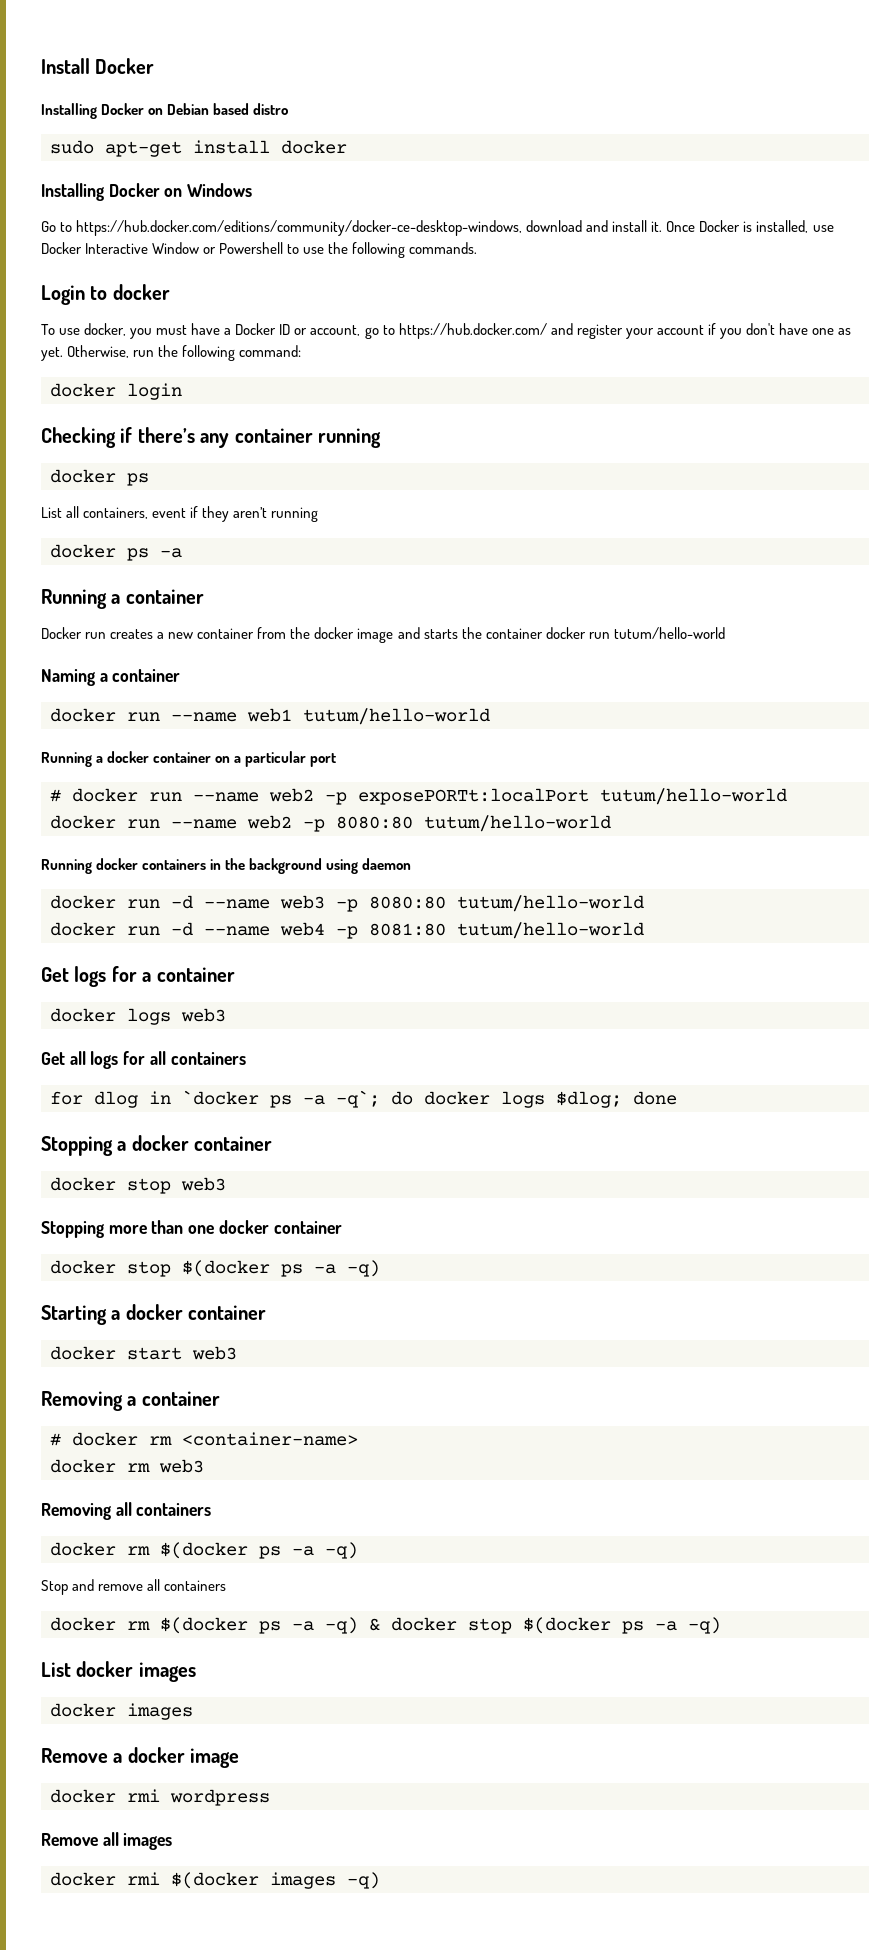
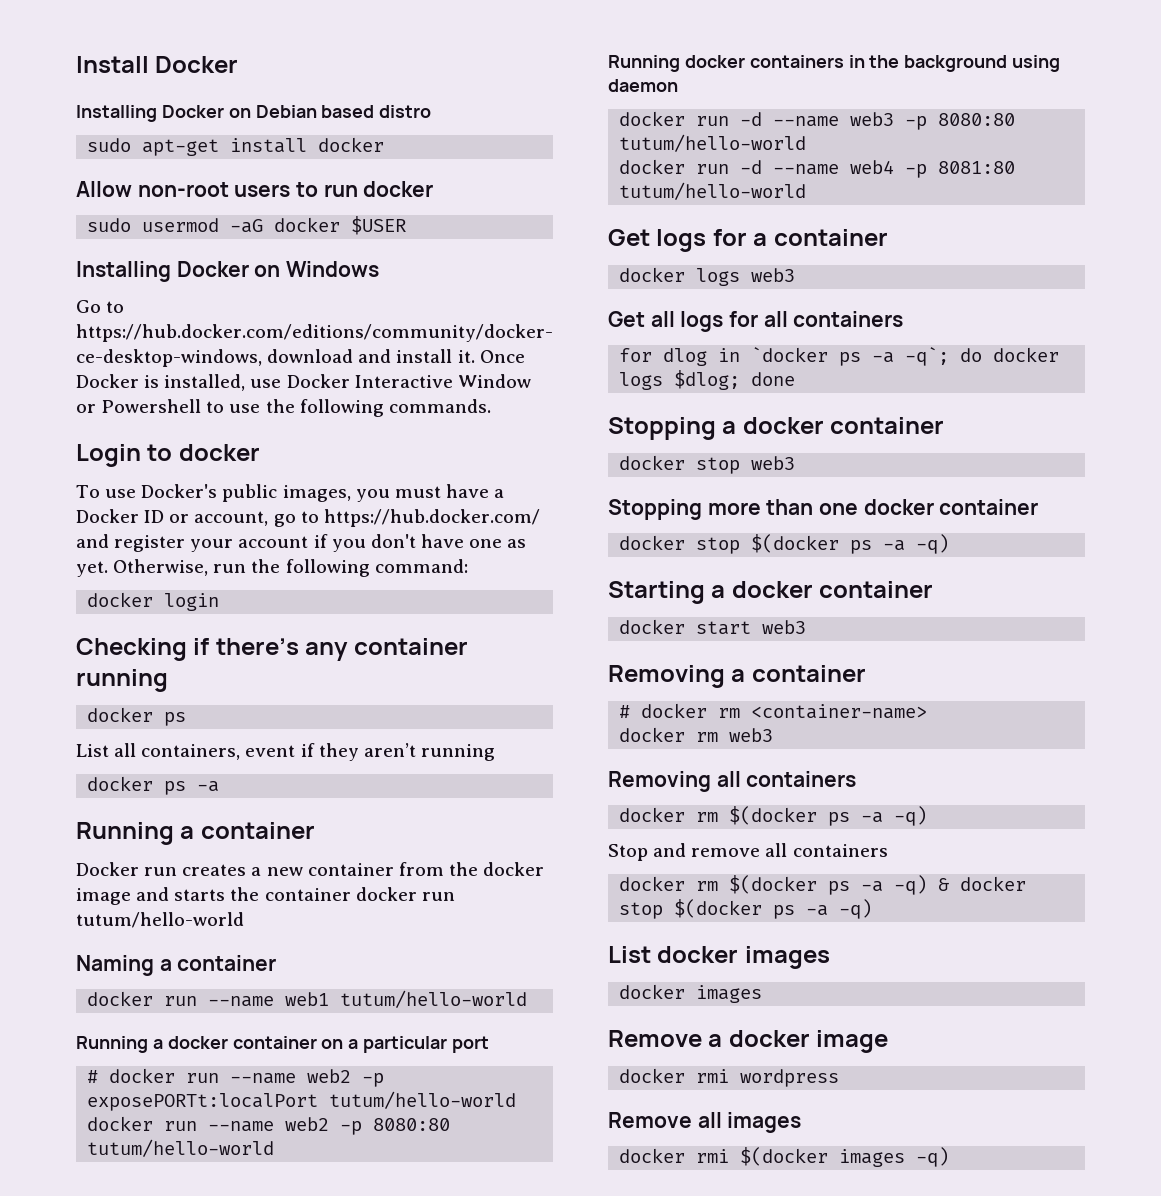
(347, 147) none -> [76,181,434,197] [87,216,407,235] // Allow non-root users to run docker // sudo usermod -aG docker $USER
[84,323,127,336] docker, -> [141,484,351,502] Docker's public images,

